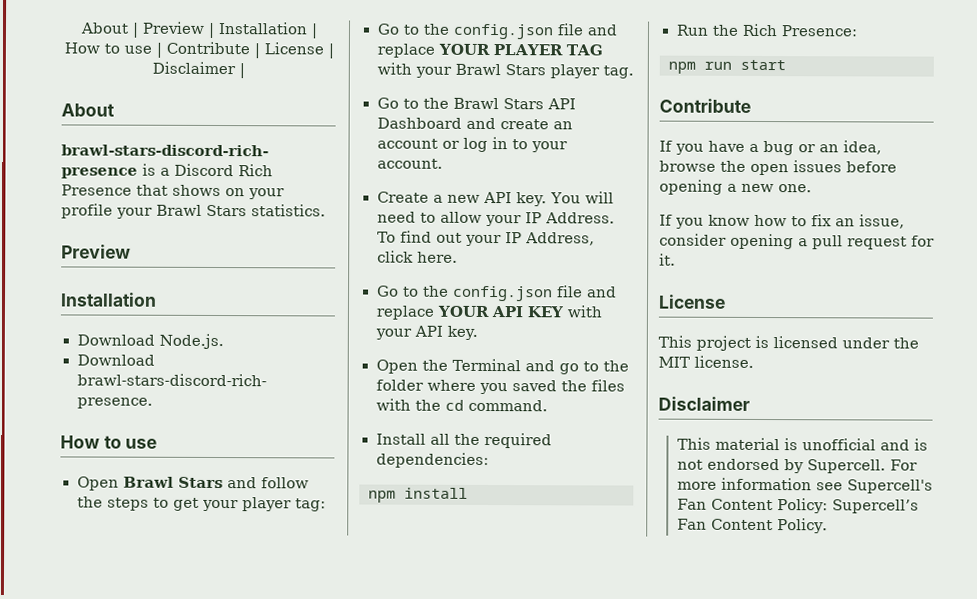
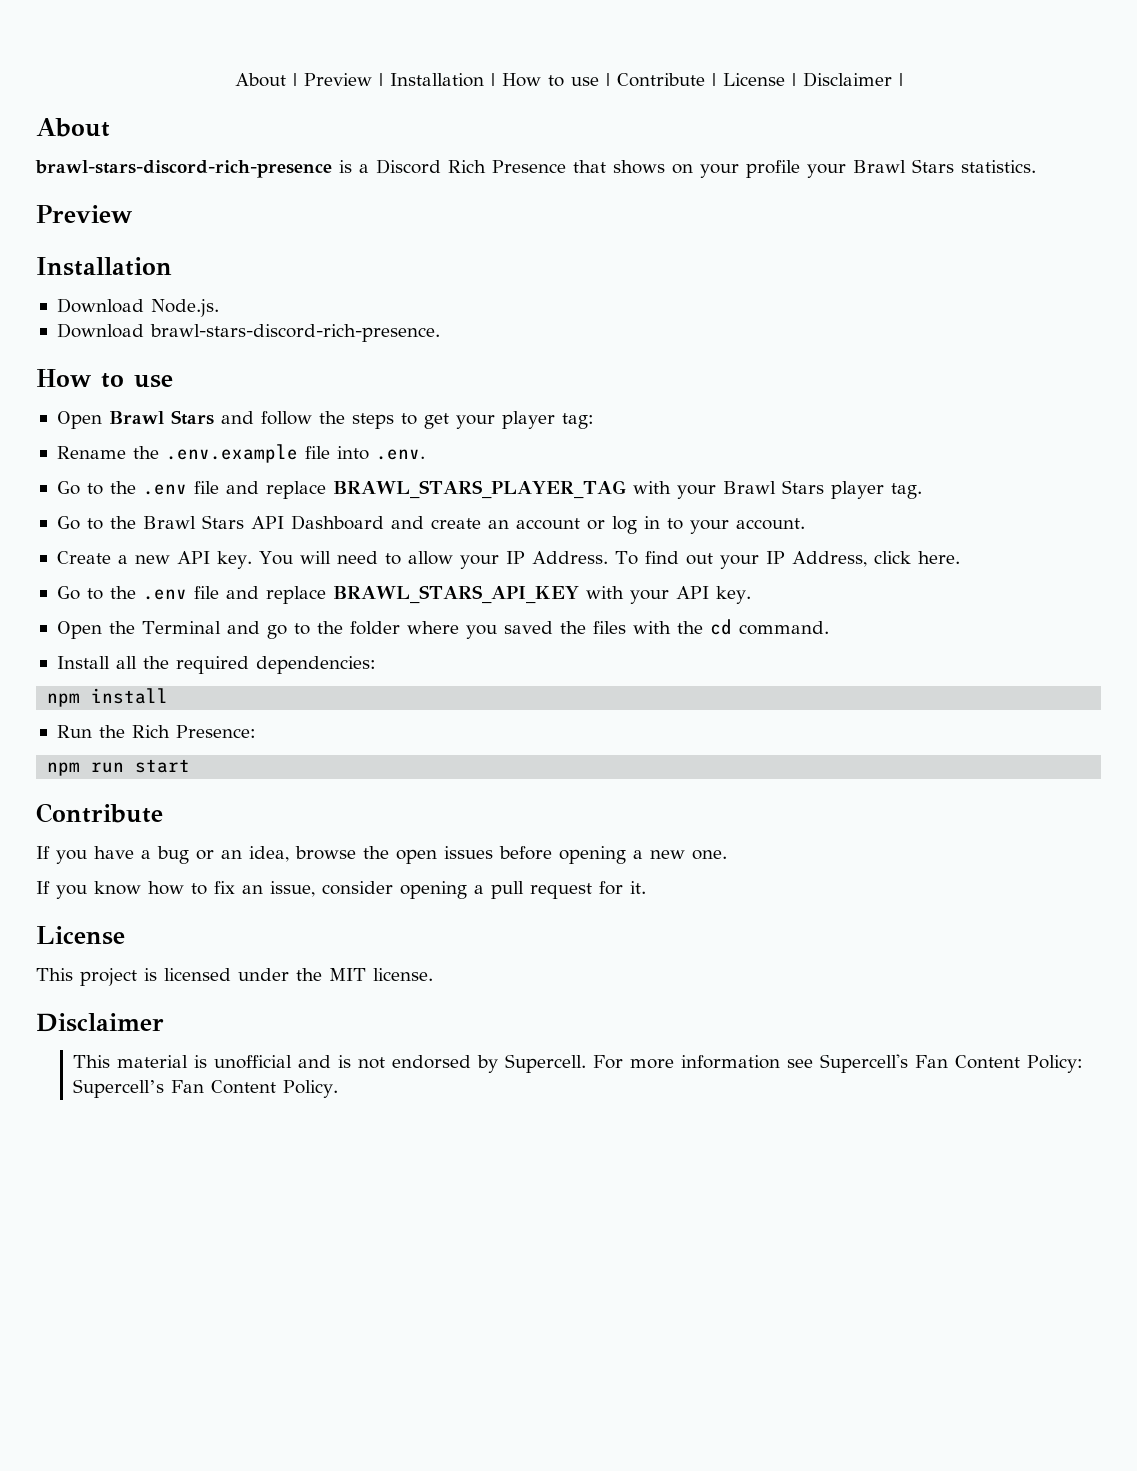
[376,23,618,40] [376,43,603,58] // Go to the config.json file and replace YOUR PLAYER TAG -> [56,444,425,463] [56,480,626,499] // Rename the .env.example file into .env. // Go to the .env file and replace BRAWL_STARS_PLAYER_TAG
[451,285,617,302] [375,305,563,320] config.json file and replace YOUR API KEY -> [142,585,579,604] .env file and replace BRAWL_STARS_API_KEY

